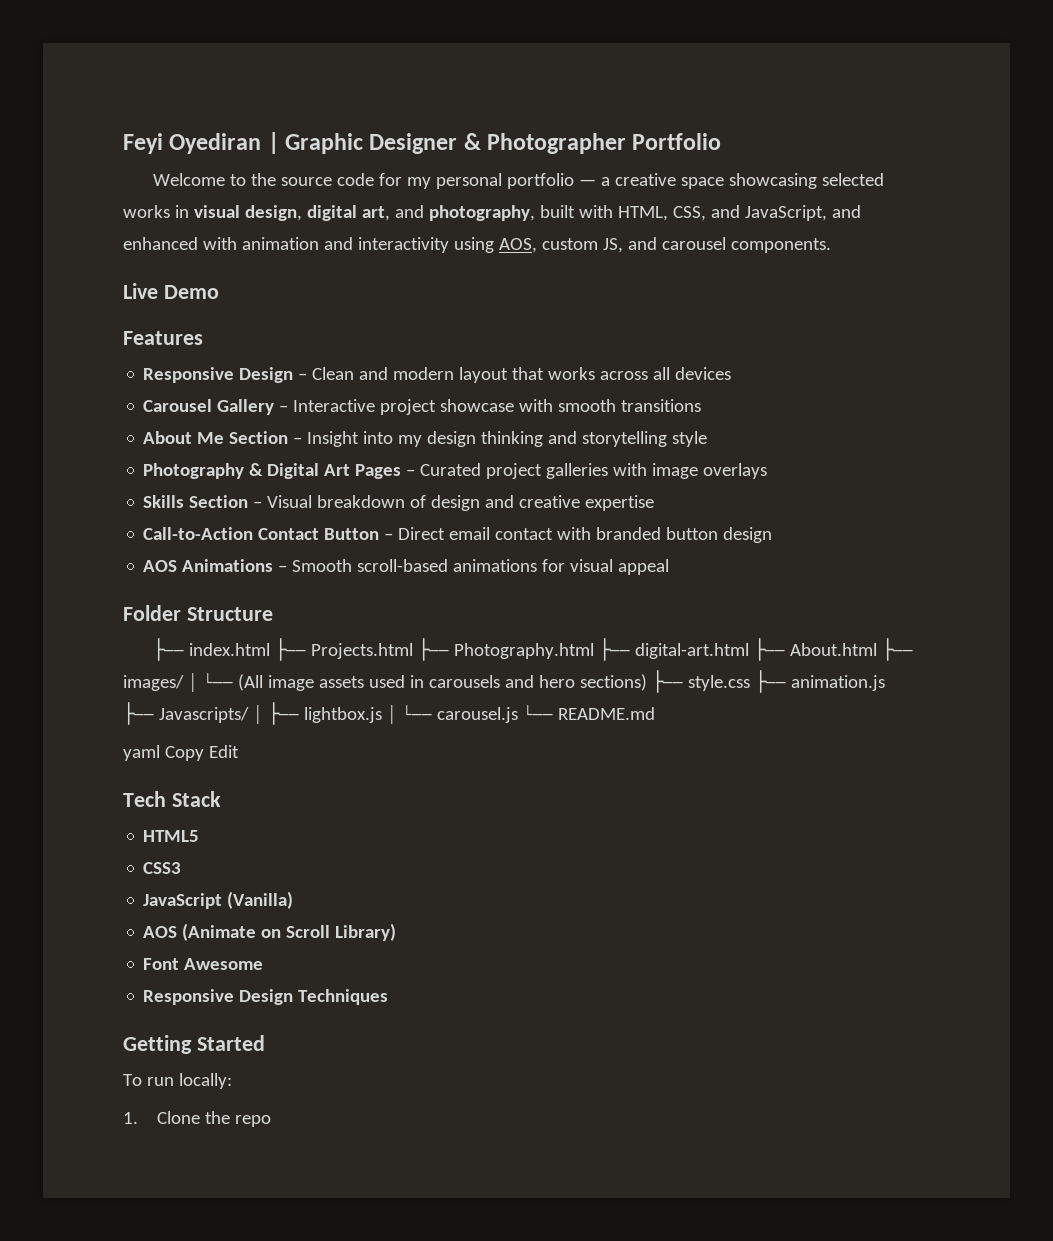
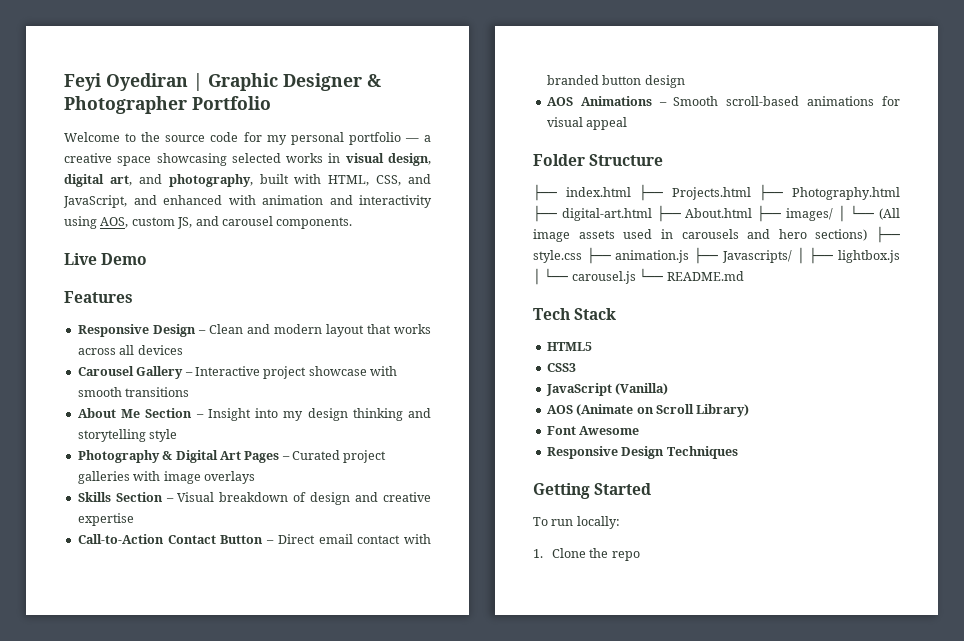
[123,745,239,761] // yaml Copy Edit -> (744, 276) none

